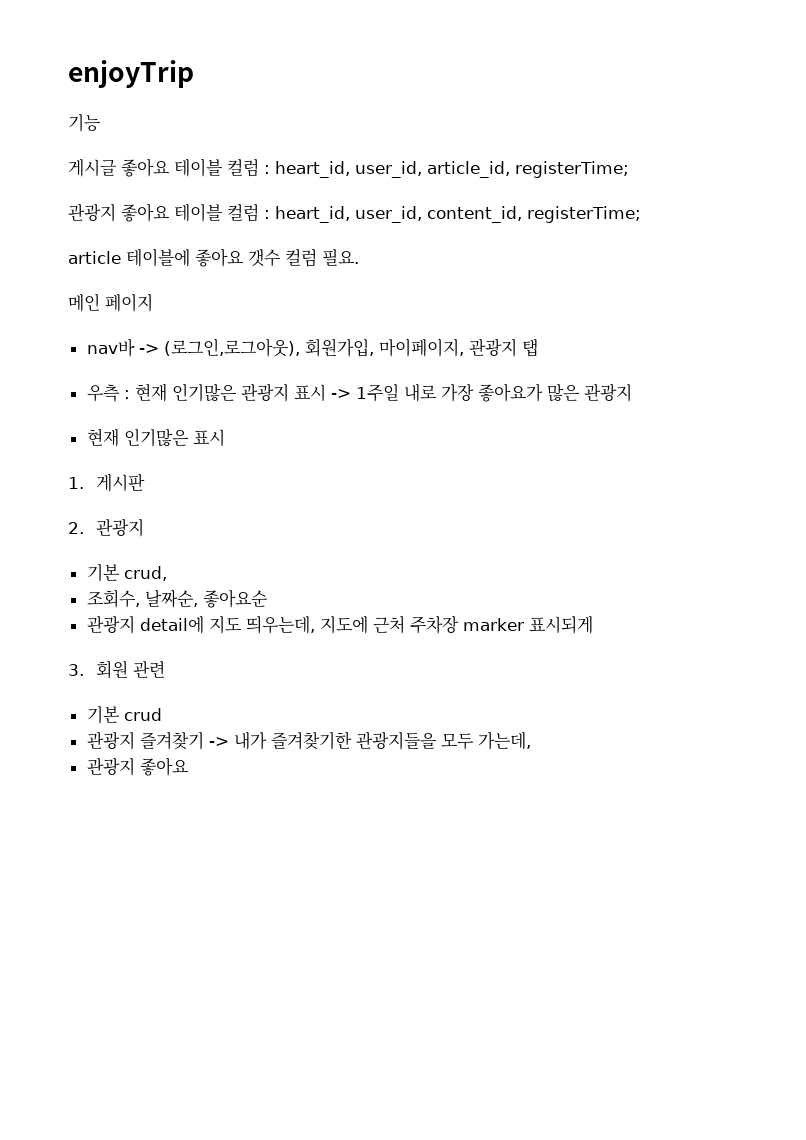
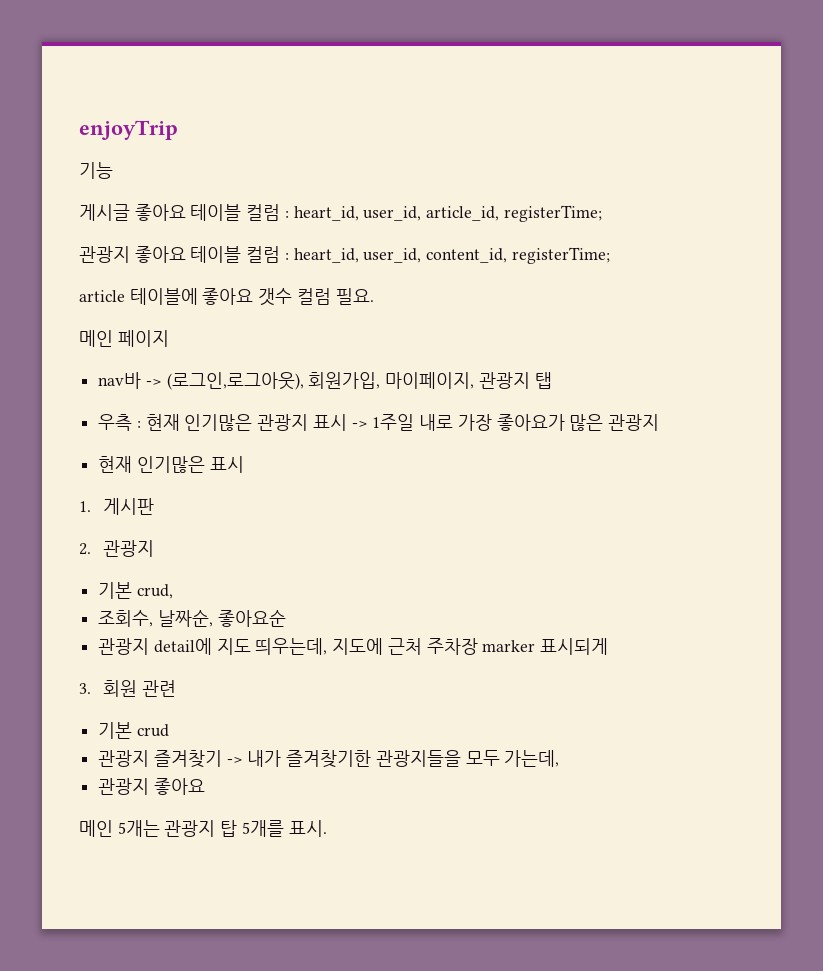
(189, 766) none -> [79,820,327,837] // 메인 5개는 관광지 탑 5개를 표시.

